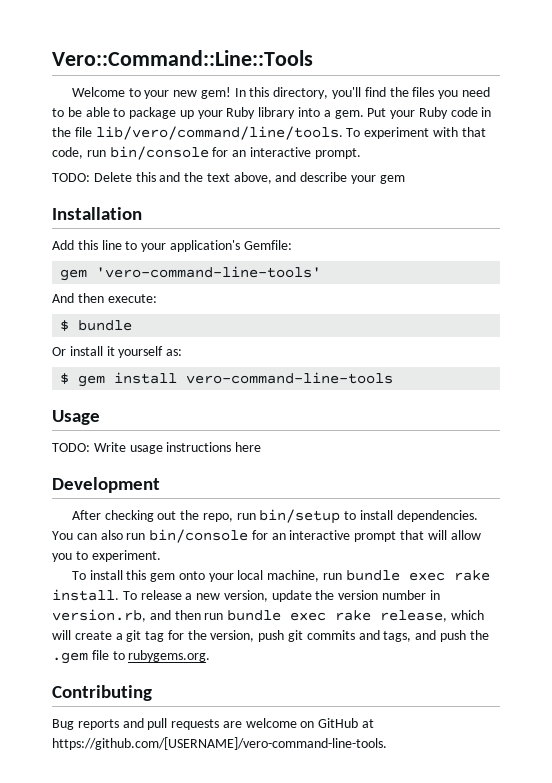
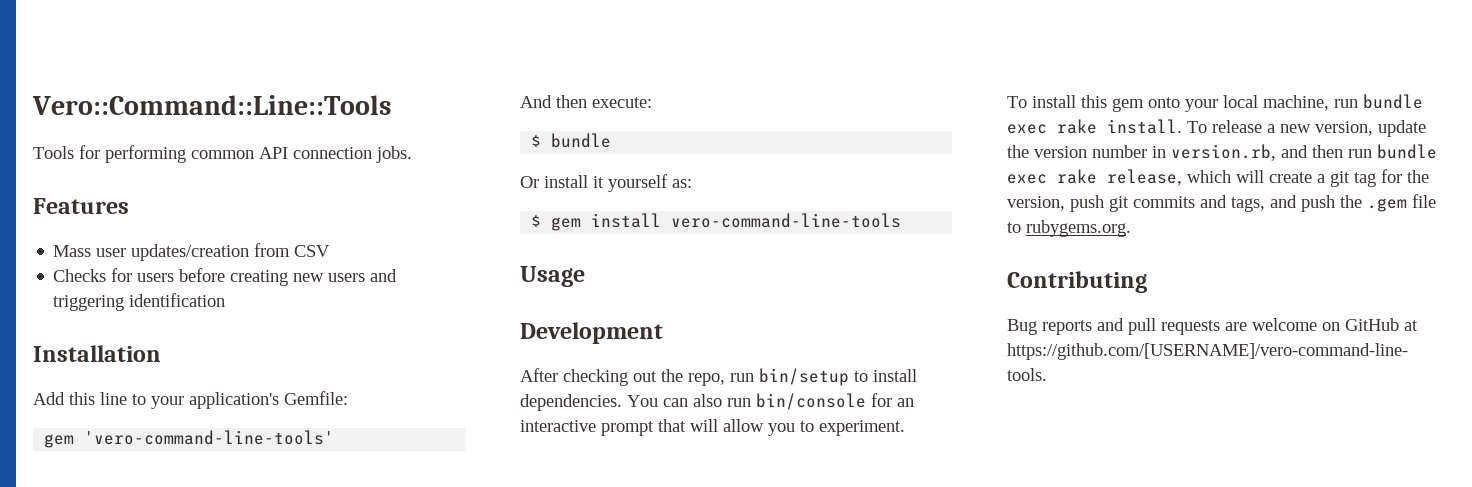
[71,87,490,99] [52,107,492,119] [52,126,486,140] [52,146,361,160] [52,172,405,184] Welcome to your new gem! In this directory, you'll find the files you need to be able to package up your Ruby library into a gem. Put your Ruby code in the file lib/vero/command/line/tools. To experiment with that code, run bin/console for an interactive prompt. // TODO: Delete this and the text above, and describe your gem -> [33,145,412,163] [33,198,129,214] [53,243,331,261] [53,268,398,286] [53,293,226,311] Tools for performing common API connection jobs. // Features // Mass user updates/creation from CSV // Checks for users before creating new users and triggering identification
[52,442,262,454] // TODO: Write usage instructions here -> (585, 276) none

